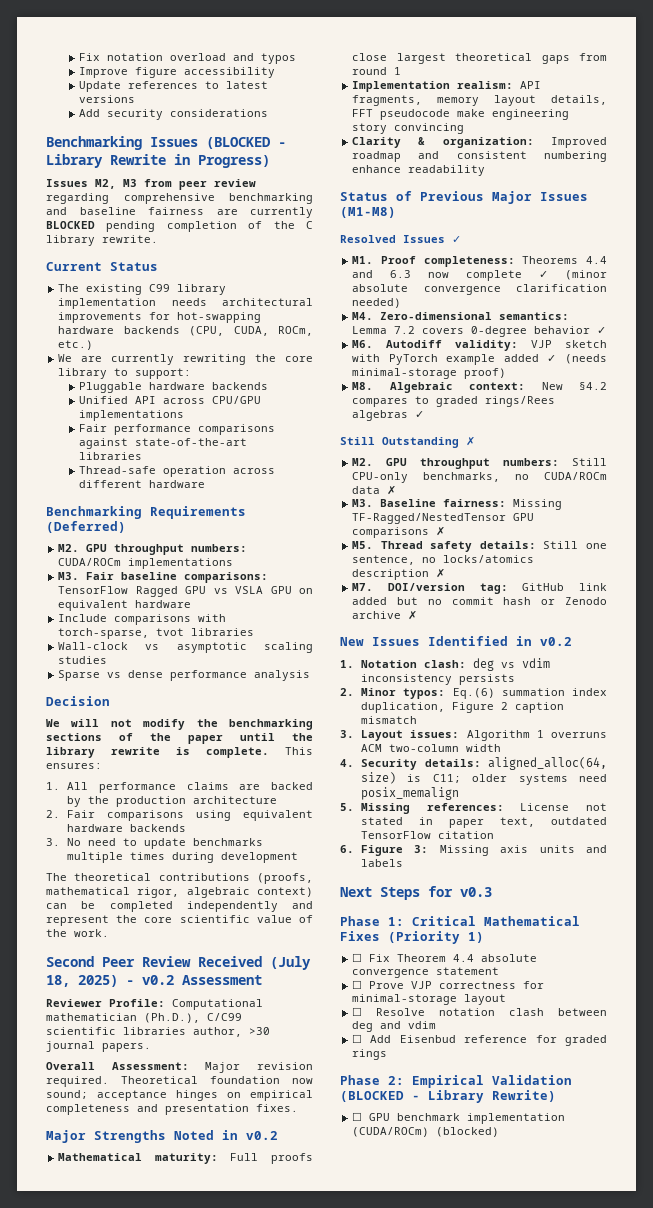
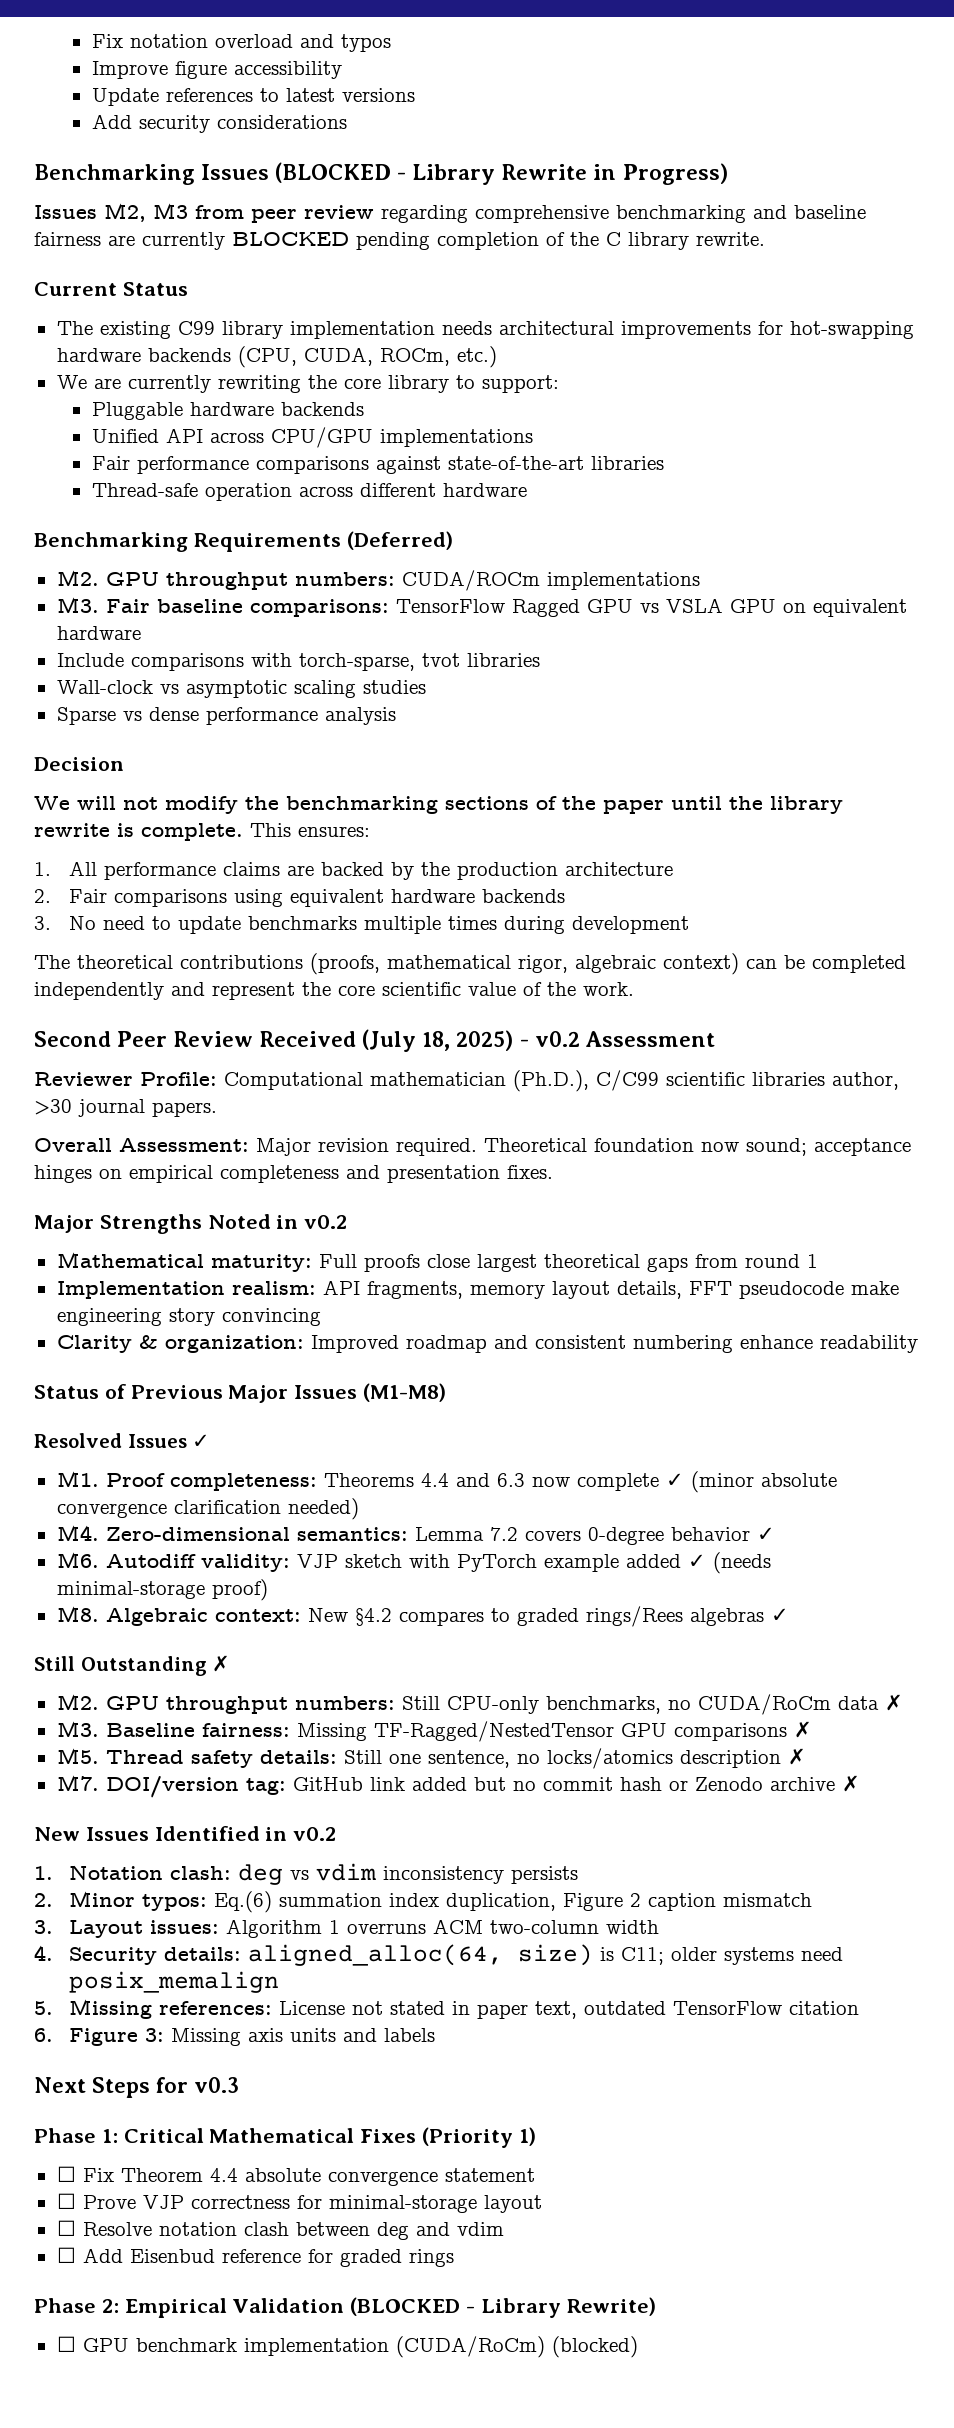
[544,472,607,480] CUDA/ROCm -> [697,1694,831,1715] CUDA/RoCm
[352,1127,430,1137] (CUDA/ROCm) -> [395,2336,545,2358] (CUDA/RoCm)

